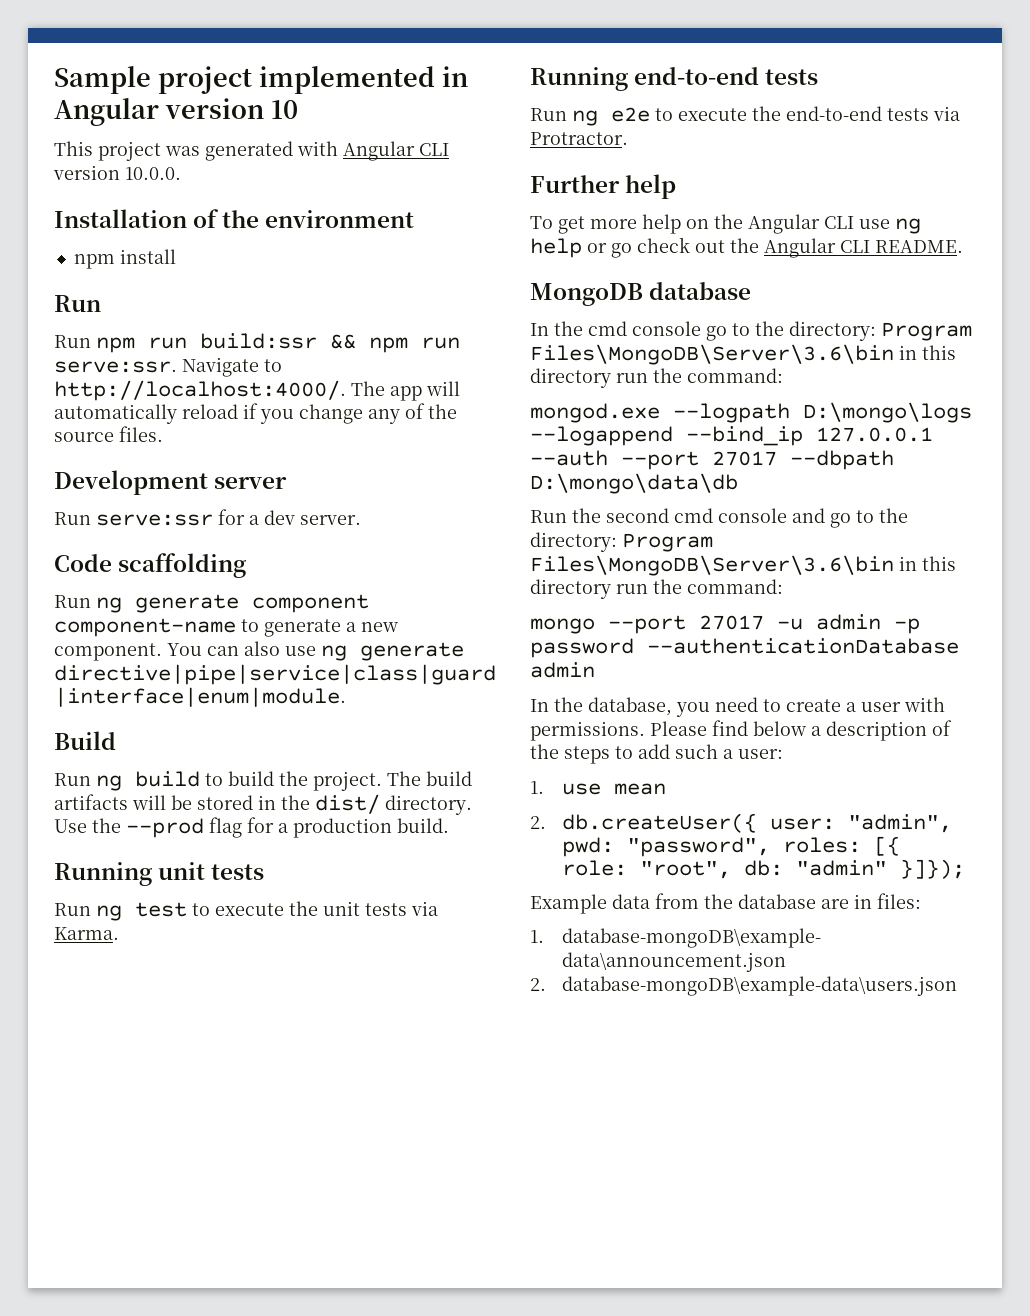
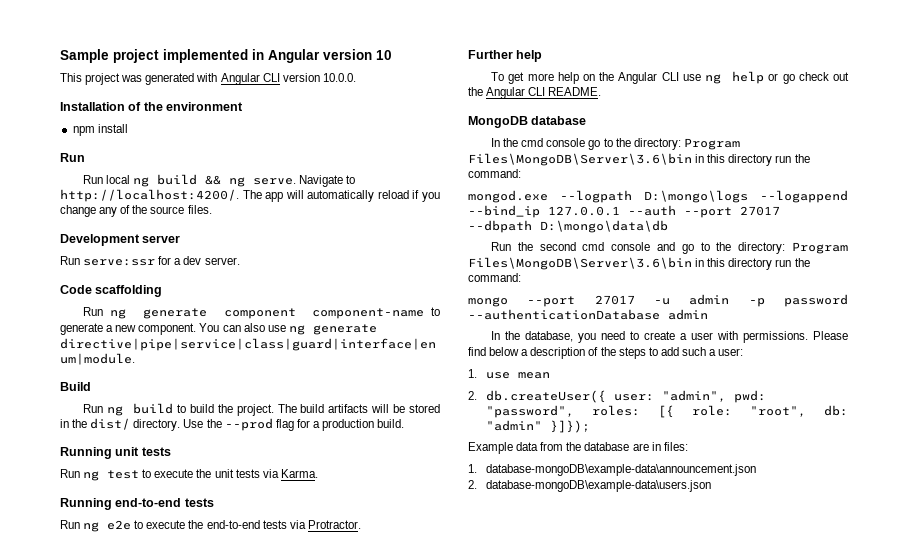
[96,333,460,353] [54,361,177,373] npm run build:ssr && npm run serve:ssr. -> [106,174,297,187] local ng build && ng serve.
[54,380,346,401] http://localhost:4000/. -> [60,189,239,202] http://localhost:4200/.

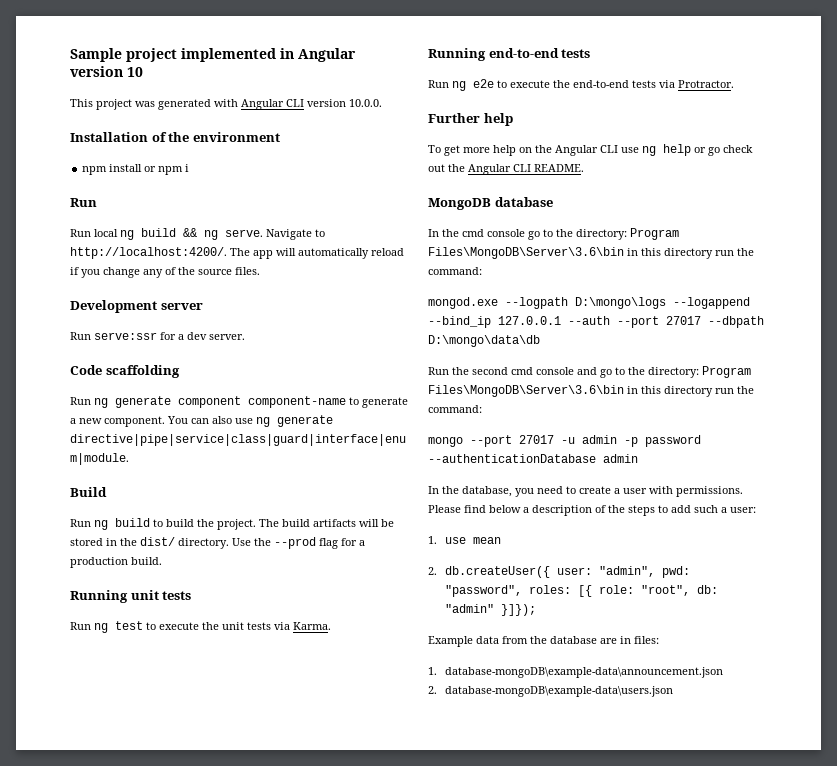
(128, 128) none -> [144,164,190,175] or npm i

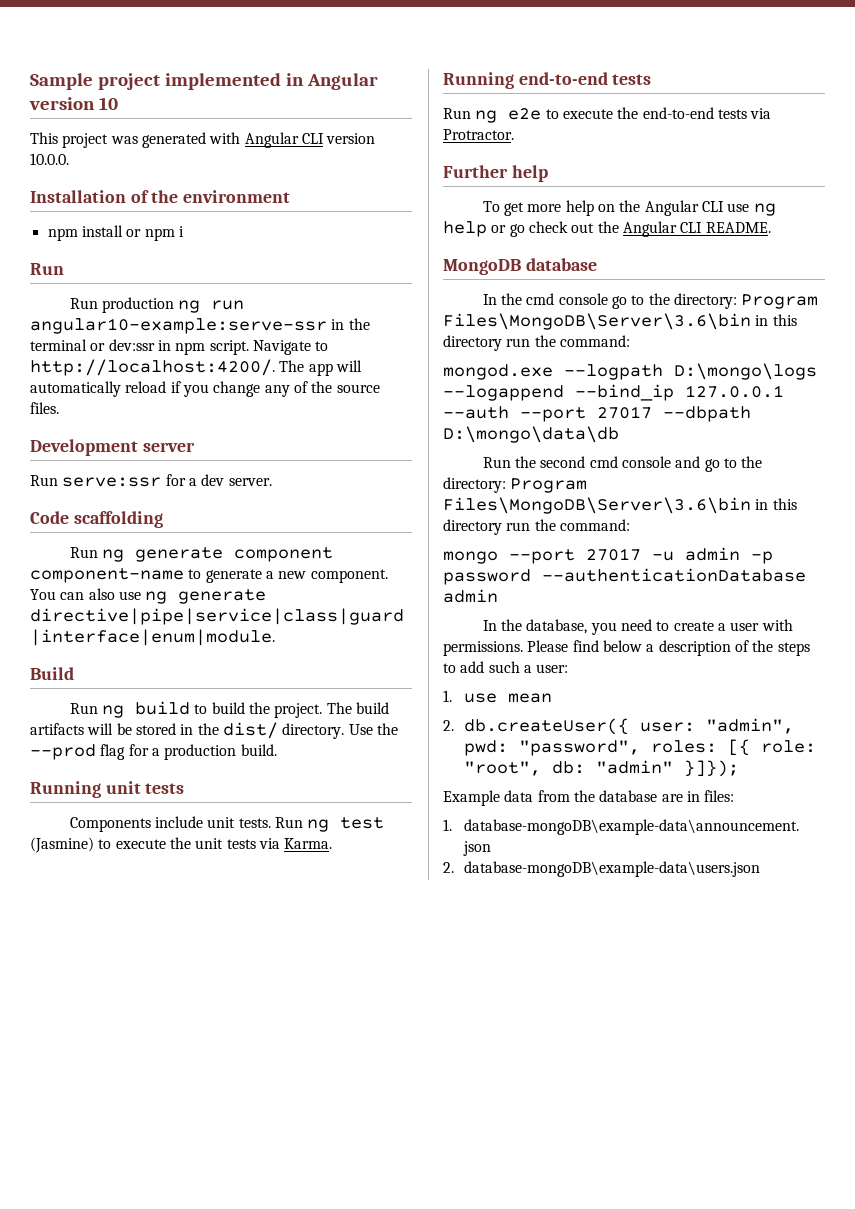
[94,228,263,240] local ng build && ng serve. -> [101,297,245,313] [30,318,370,334] [30,339,249,355] production ng run angular10-example:serve-ssr in the terminal or dev:ssr in npm script.
(192, 595) none -> [69,816,271,832] Components include unit tests.
(143, 625) none -> [30,837,94,853] (Jasmine)

